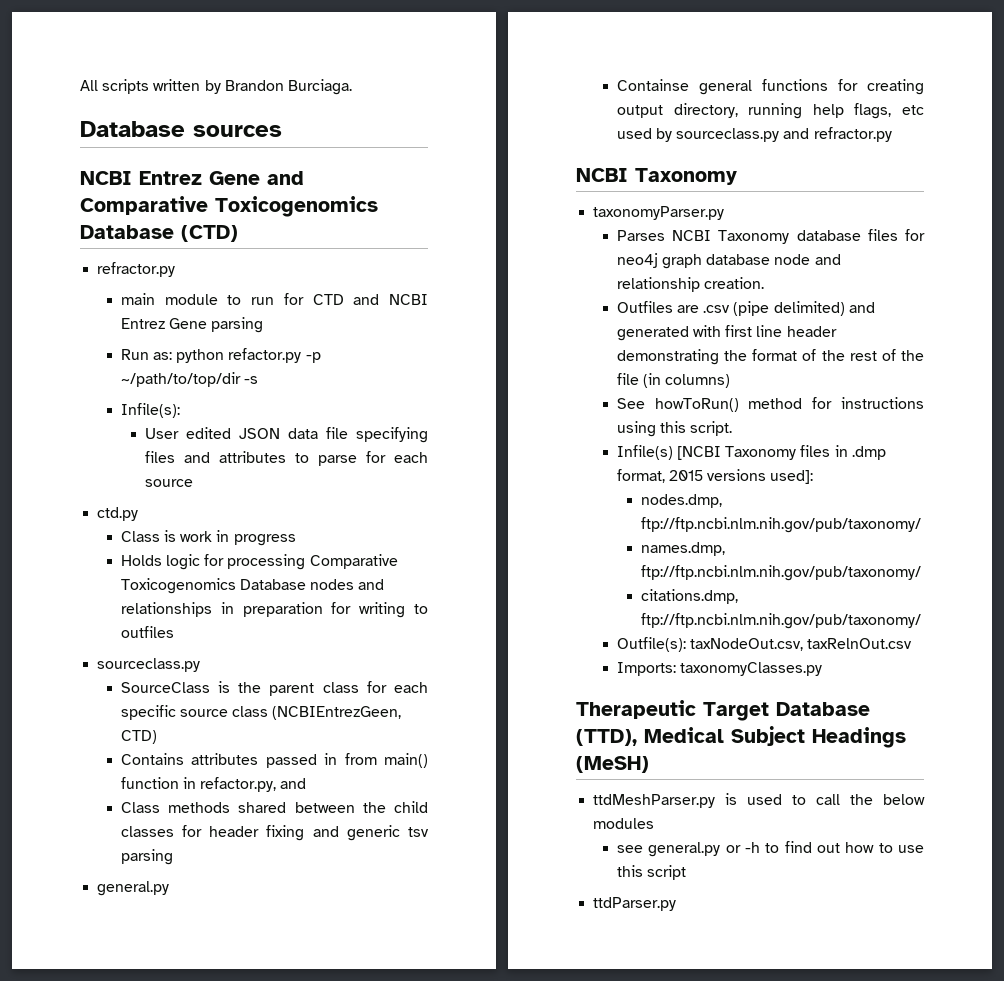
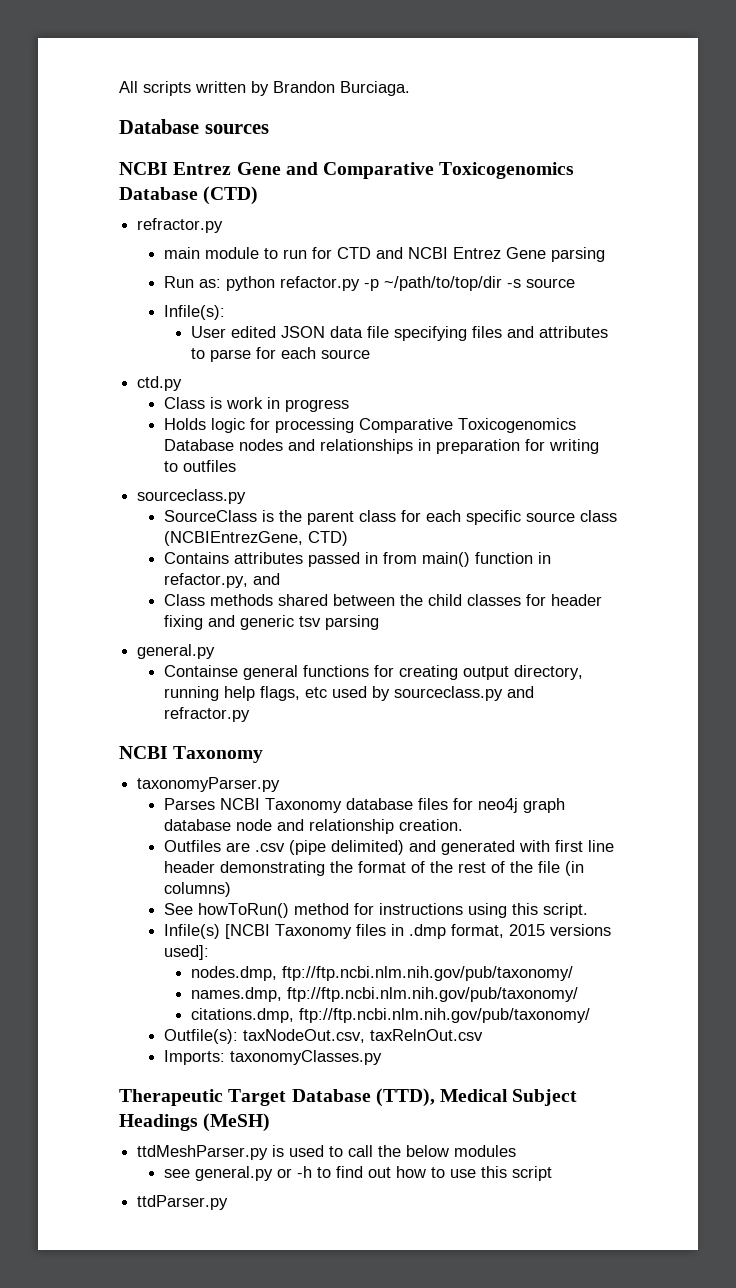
(259, 380) none -> [525,278,575,288] source
[272,706,402,720] (NCBIEntrezGeen, -> [163,531,303,546] (NCBIEntrezGene,

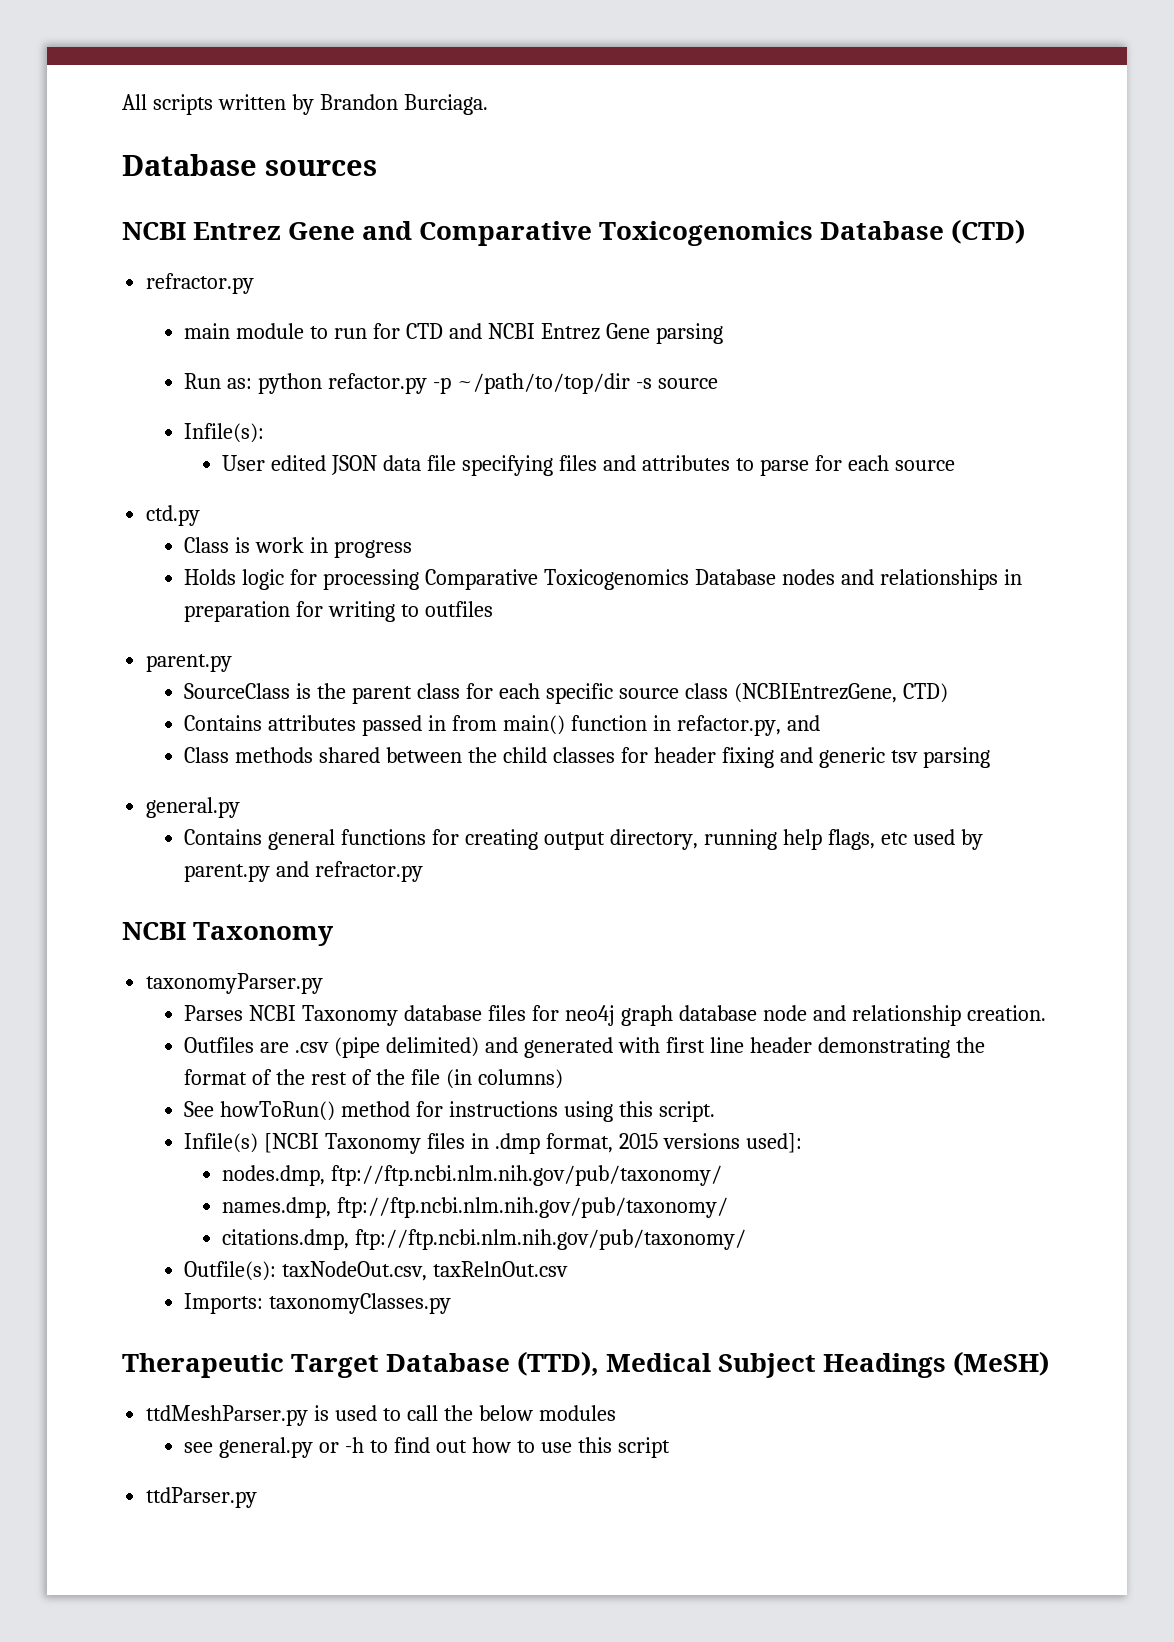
[137,489,247,504] sourceclass.py -> [146,654,233,672] parent.py
[163,665,238,677] Containse -> [184,829,263,845] Contains
[393,686,503,701] sourceclass.py -> [184,864,271,882] parent.py

